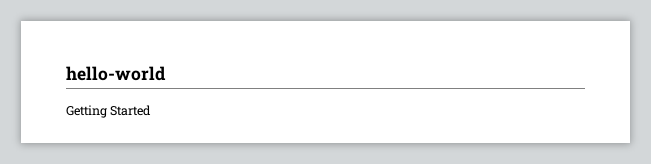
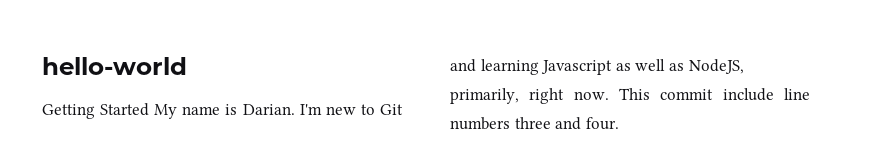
(152, 110) none -> [154,104,403,119] [450,59,744,75] [450,88,810,104] [450,117,619,130] My name is Darian. I'm new to Git and learning Javascript as well as NodeJS, primarily, right now. This commit include line numbers three and four.

